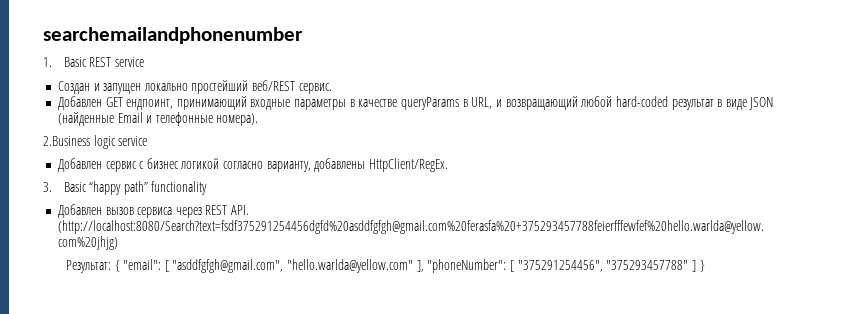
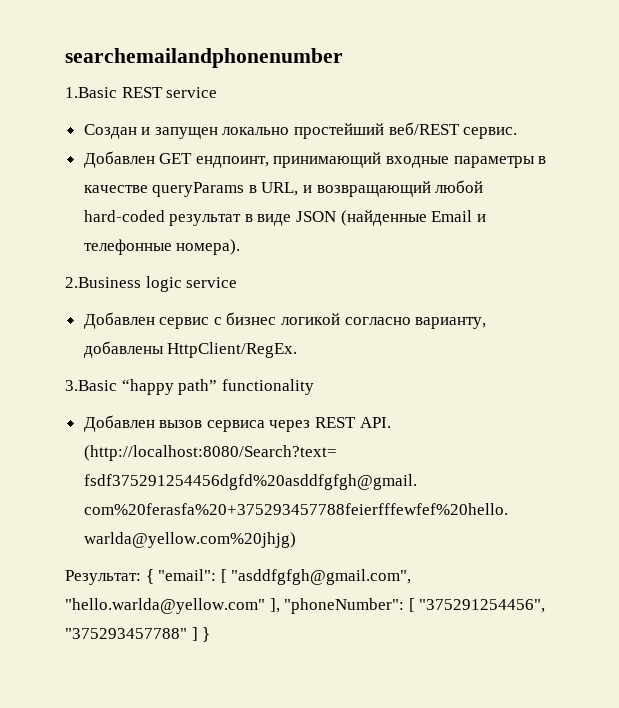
[43,57,87,67] 1. Basic -> [65,87,117,98] 1.Basic
[43,182,87,192] 3. Basic -> [65,380,117,391] 3.Basic

